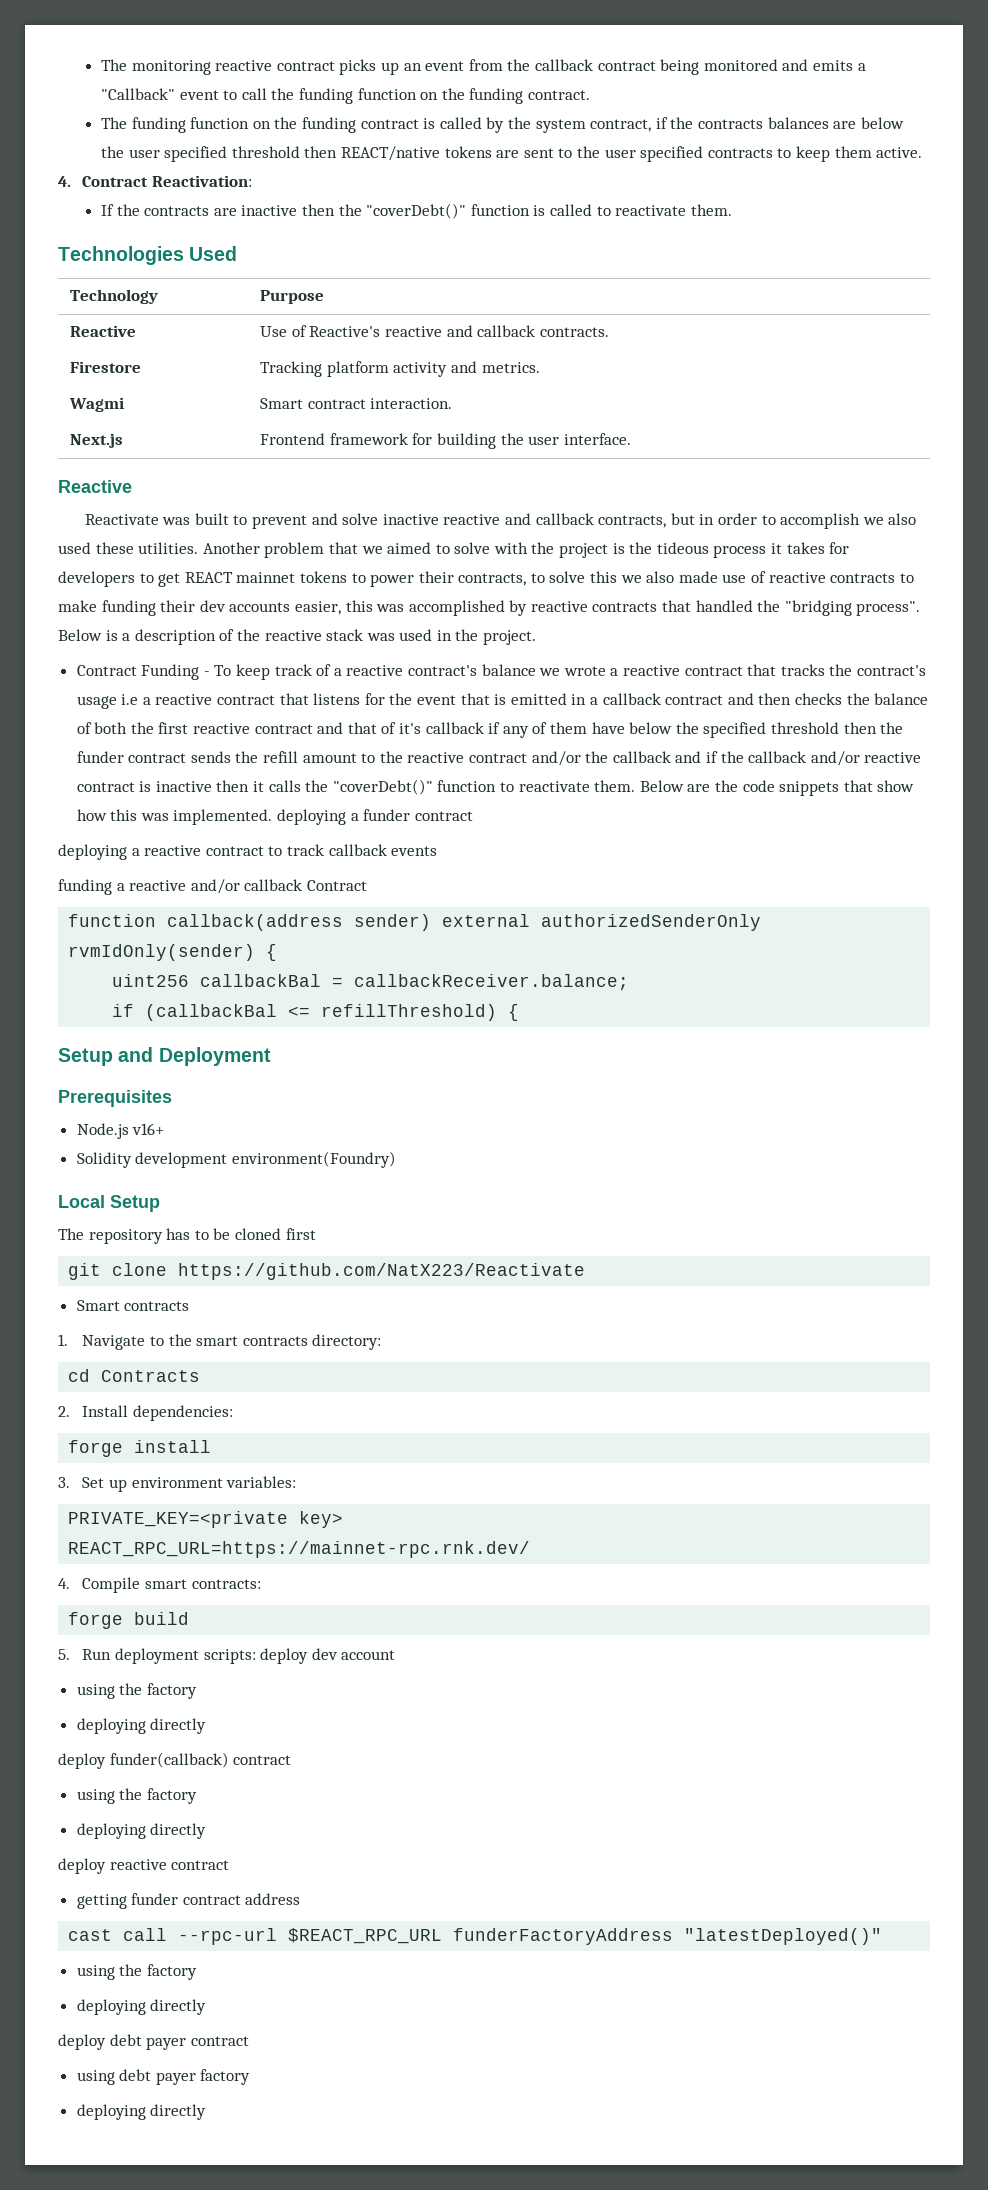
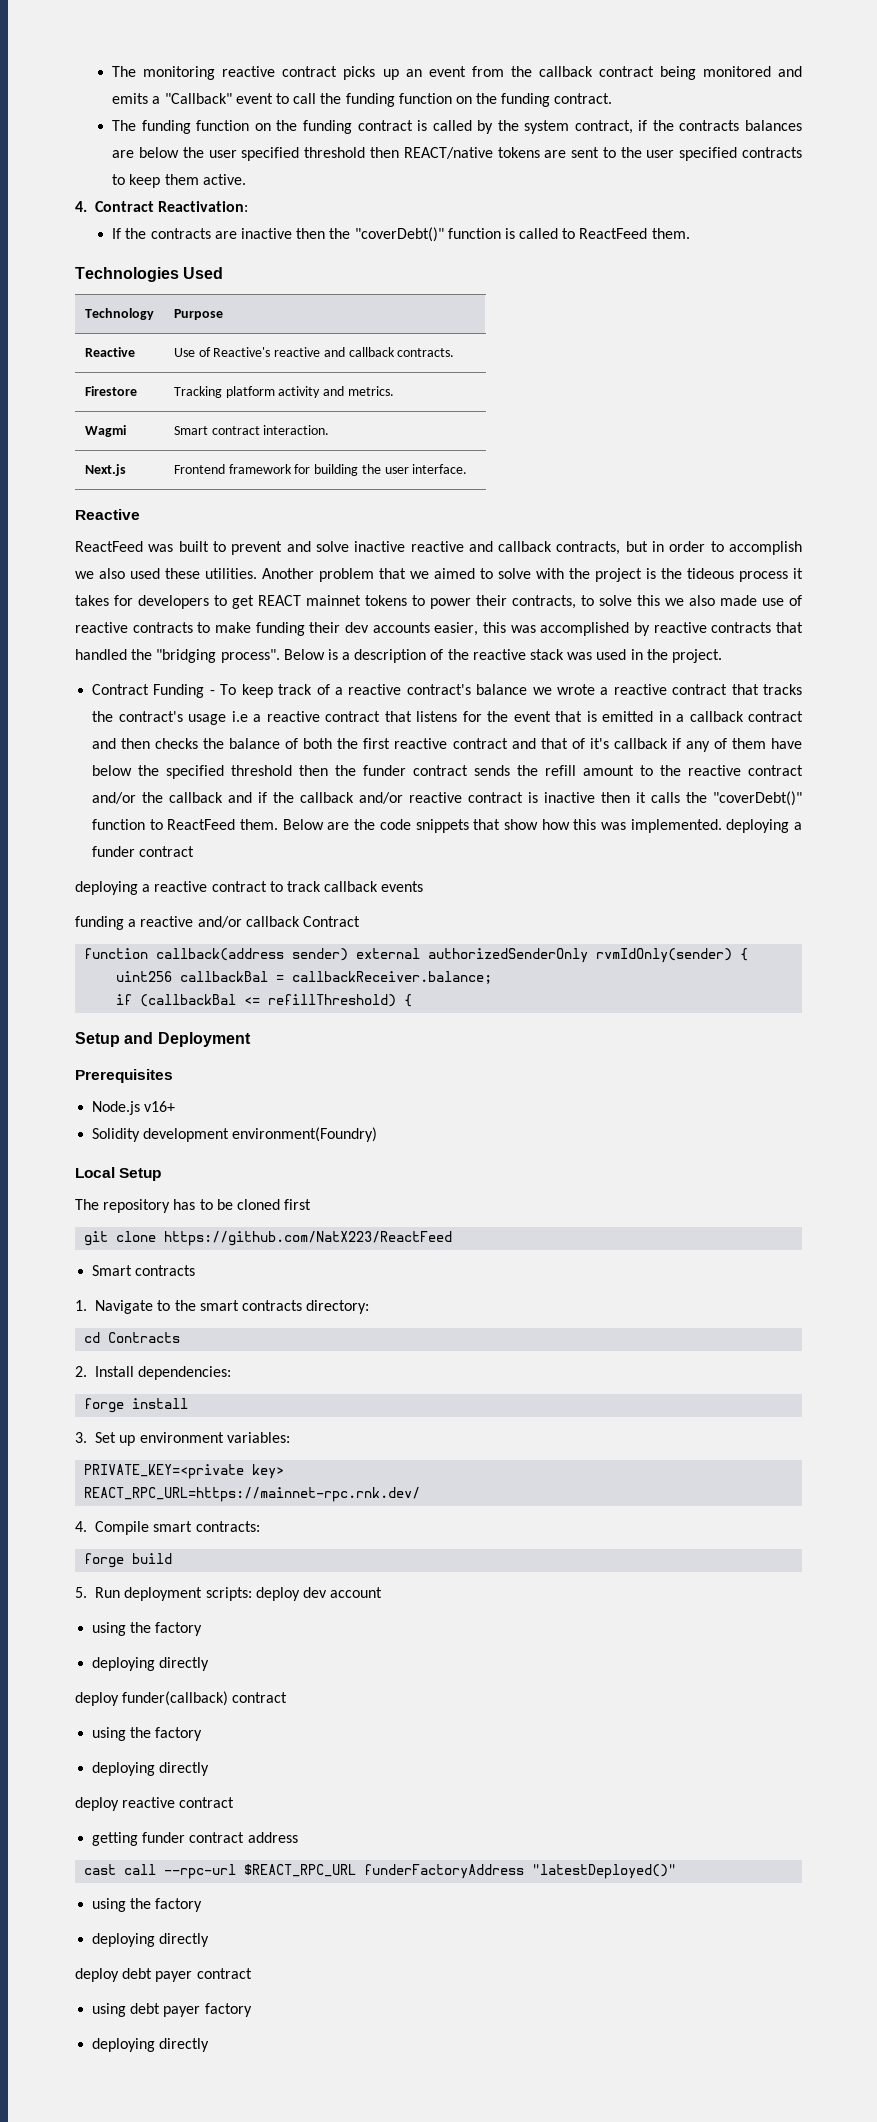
[615,205,687,216] reactivate -> [579,228,648,239] ReactFeed
[84,514,159,525] Reactivate -> [75,541,143,552] ReactFeed
[518,781,590,792] reactivate -> [167,819,236,830] ReactFeed
[178,1263,586,1280] https://github.com/NatX223/Reactivate -> [164,1231,453,1246] https://github.com/NatX223/ReactFeed

